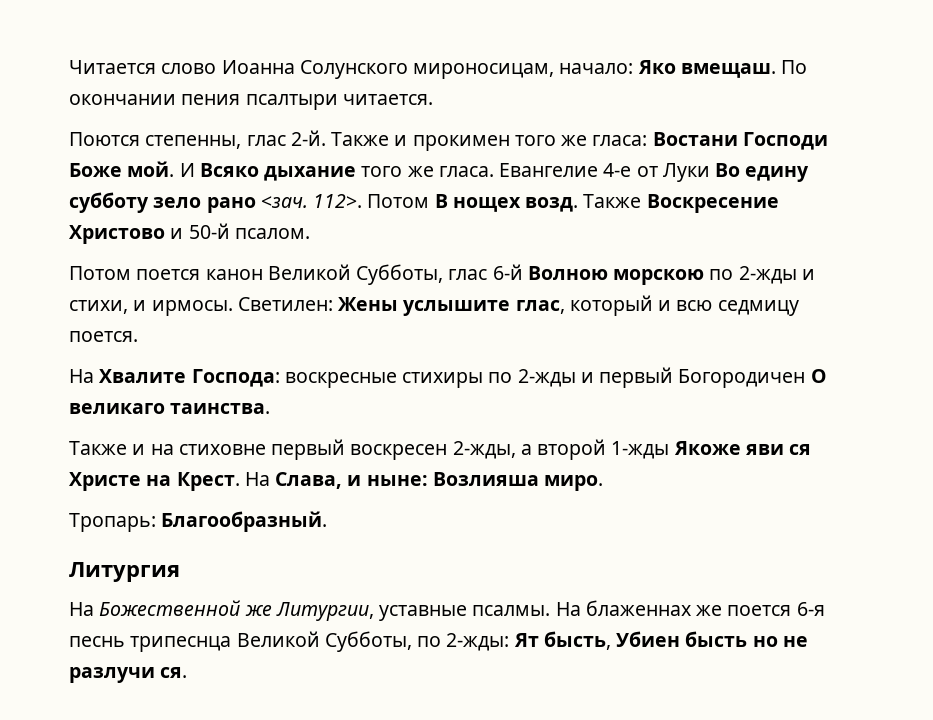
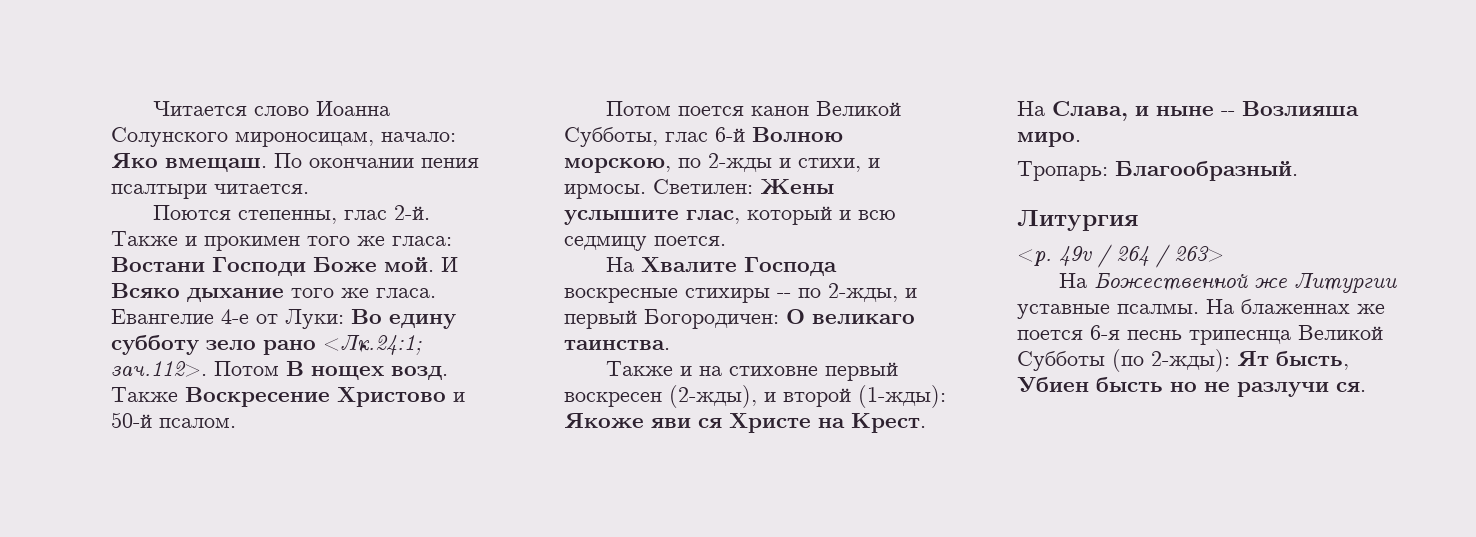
[662,163,710,182] Луки -> [285,309,344,329] Луки:
[260,194,363,208] <зач. 112>. -> [323,335,422,355] [111,361,207,377] <Лк.24:1; зач.112>.
[613,269,705,285] морскою -> [564,158,671,173] морскою,
[191,369,280,387] Господа: -> [744,257,838,276] Господа
[488,369,576,387] по 2-жды -> [777,283,898,302] -- по 2-жды,
[678,369,806,388] Богородичен -> [644,309,779,329] Богородичен:
[452,439,670,460] 2-жды, а второй 1-жды -> [669,385,946,408] (2-жды), и второй (1-жды):
[366,475,428,486] ныне: -> [1156,106,1235,116] ныне --
(180, 572) none -> [1017,244,1224,268] // <p. 49v / 264 / 263>
[275,602,374,621] Литургии, -> [1294,273,1398,294] Литургии
[324,631,510,652] Субботы, по 2-жды: -> [1017,349,1230,372] Субботы (по 2-жды):

